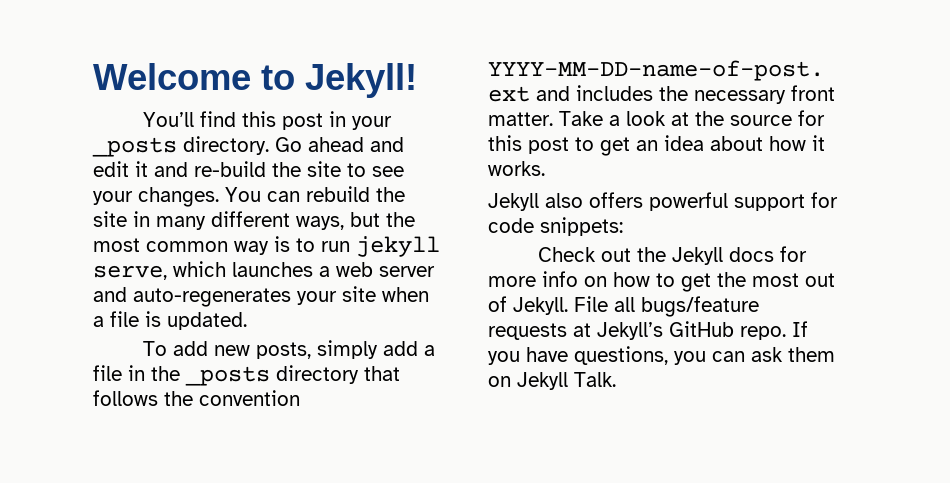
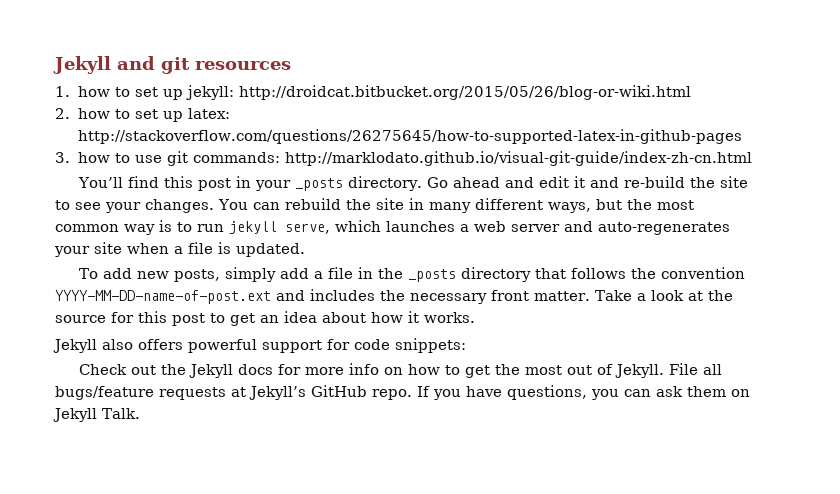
[93,63,417,98] Welcome to Jekyll! -> [53,56,291,74] [55,85,692,100] [55,108,231,122] [78,129,743,144] [55,151,753,166] Jekyll and git resources // 1. how to set up jekyll: http://droidcat.bitbucket.org/2015/05/26/blog-or-wiki.html // 2. how to set up latex: http://stackoverflow.com/questions/26275645/how-to-supported-latex-in-github-pages // 3. how to use git commands: http://marklodato.github.io/visual-git-guide/index-zh-cn.html

